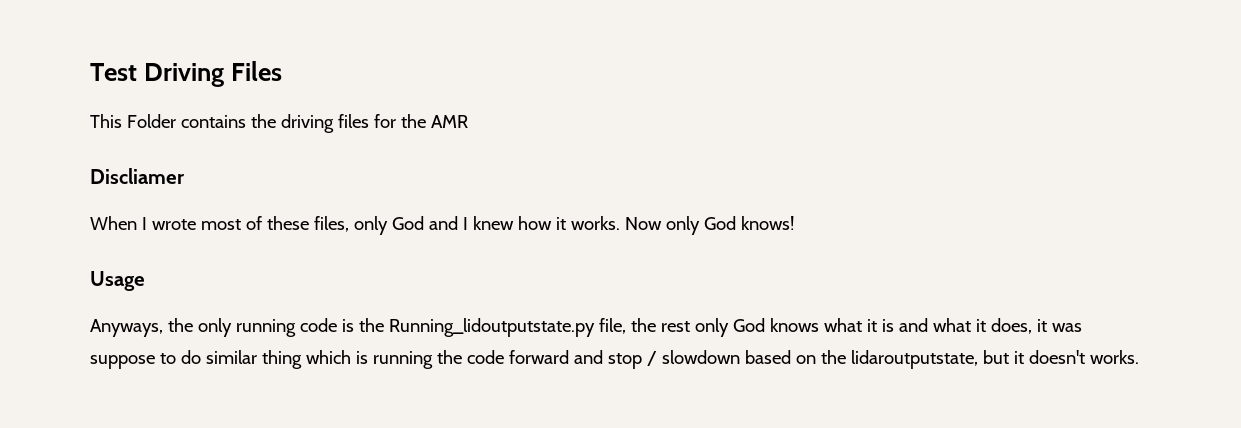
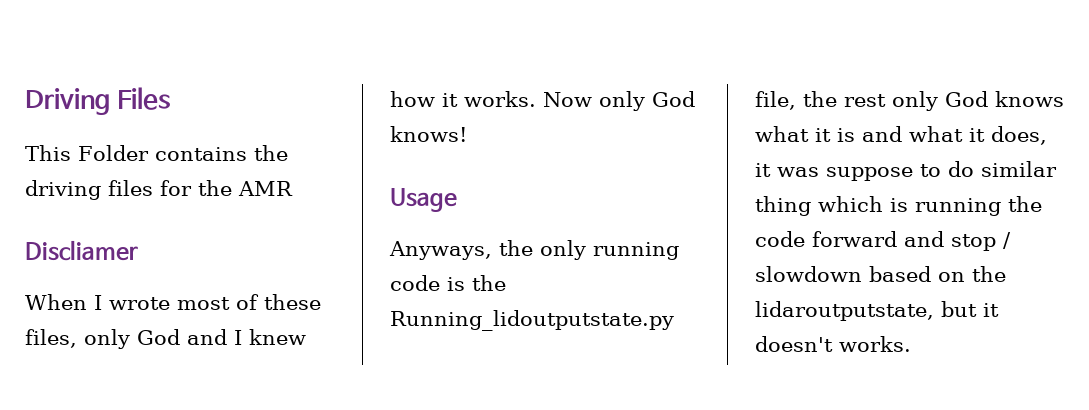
[90,63,137,81] Test -> (25, 101) none

